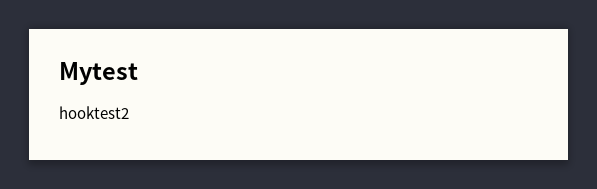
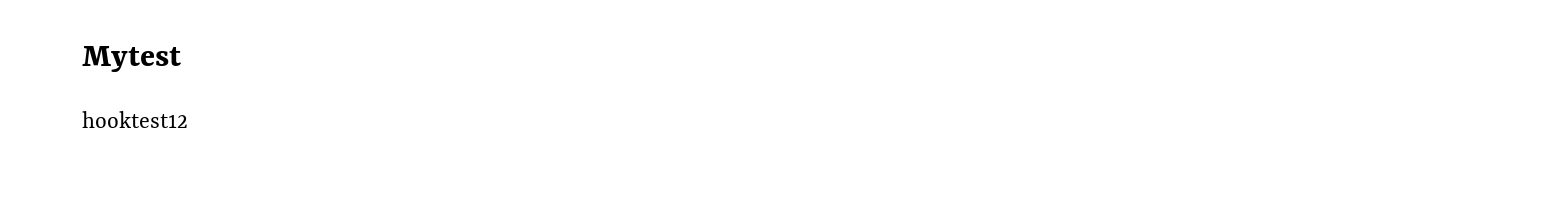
[59,106,129,119] hooktest2 -> [82,111,188,128] hooktest12

